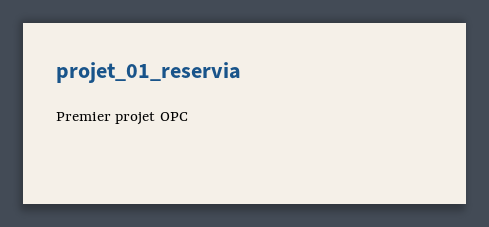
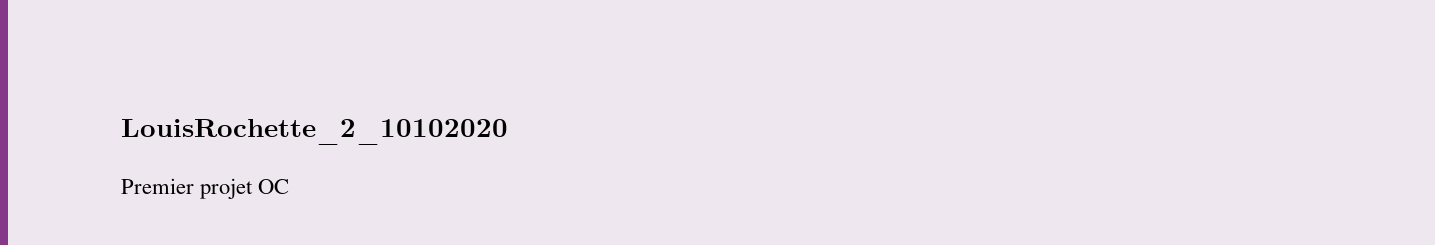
[56,62,241,83] projet_01_reservia -> [121,119,508,145] LouisRochette_2_10102020
[159,112,188,121] OPC -> [258,179,290,194] OC

